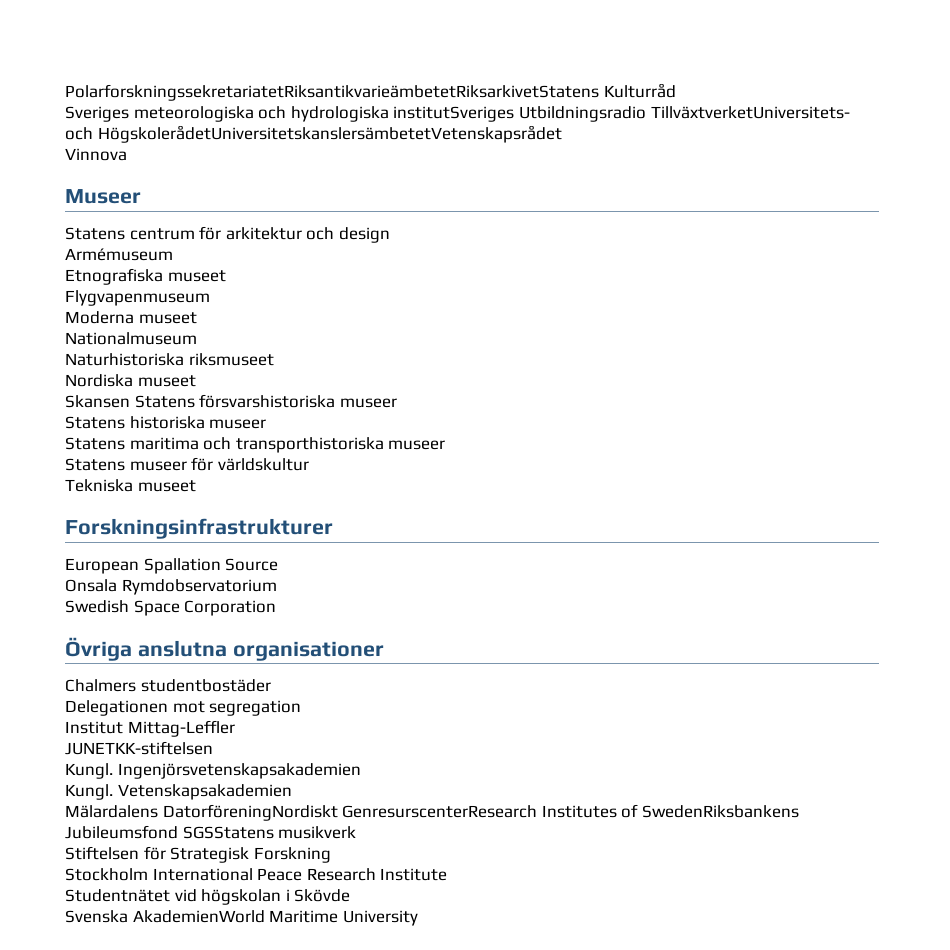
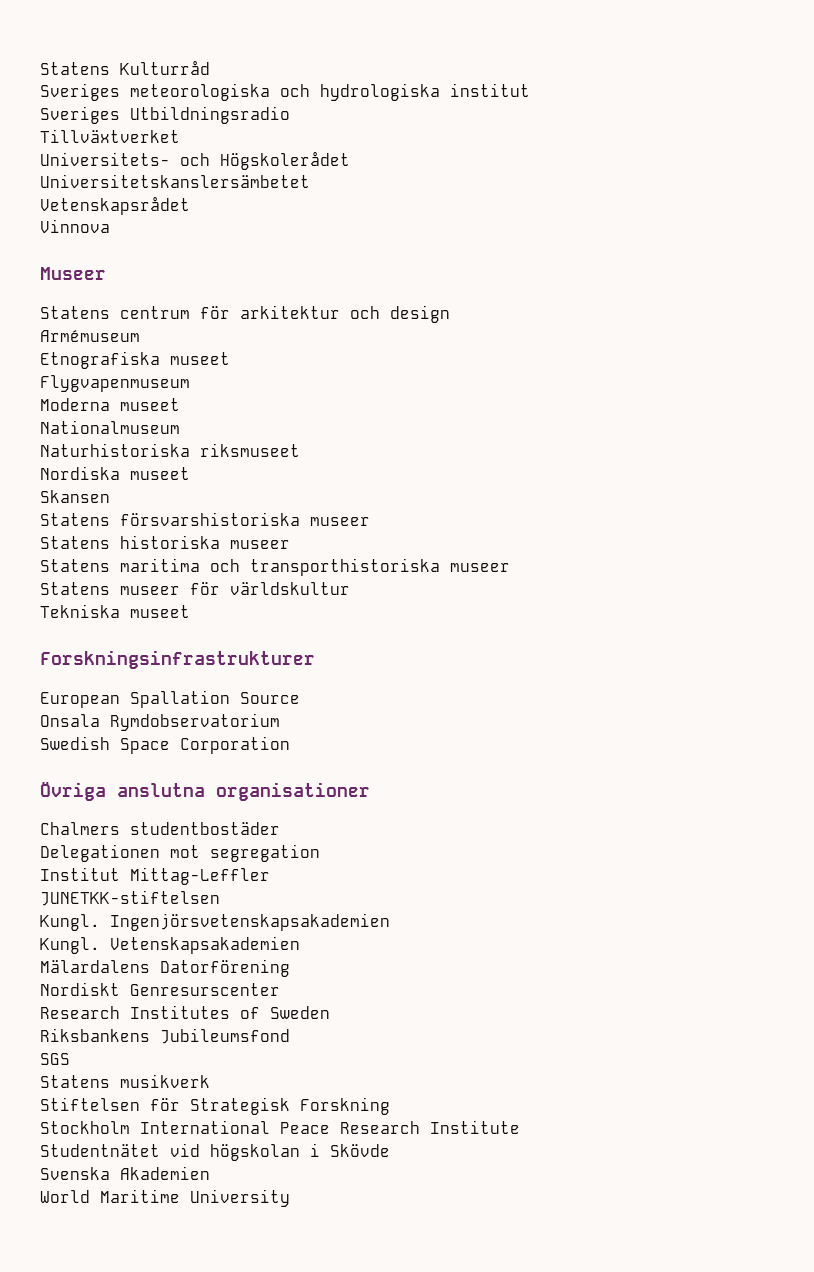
[65,84,599,101] PolarforskningssekretariatetRiksantikvarieämbetetRiksarkivetStatens -> [40,62,110,75] Statens
[393,106,515,122] institutSveriges -> [450,83,530,97] [40,106,120,124] institut // Sveriges
[650,106,850,119] [65,125,562,143] TillväxtverketUniversitets- och HögskolerådetUniversitetskanslersämbetetVetenskapsrådet -> [40,129,180,143] [40,151,350,170] [40,174,310,188] [40,196,190,215] // Tillväxtverket // Universitets- och Högskolerådet // Universitetskanslersämbetet // Vetenskapsrådet
(130, 401) none -> (110, 496) //
[162,804,799,821] DatorföreningNordiskt GenresurscenterResearch Institutes of SwedenRiksbankens -> [160,959,290,977] [40,982,280,996] [40,1005,330,1019] [40,1028,150,1042] Datorförening // Nordiskt Genresurscenter // Research Institutes of Sweden // Riksbankens
[182,826,274,839] SGSStatens -> [40,1053,70,1065] [40,1075,110,1088] // SGS // Statens
[132,910,265,923] AkademienWorld -> [120,1166,210,1180] [40,1190,90,1203] Akademien // World

